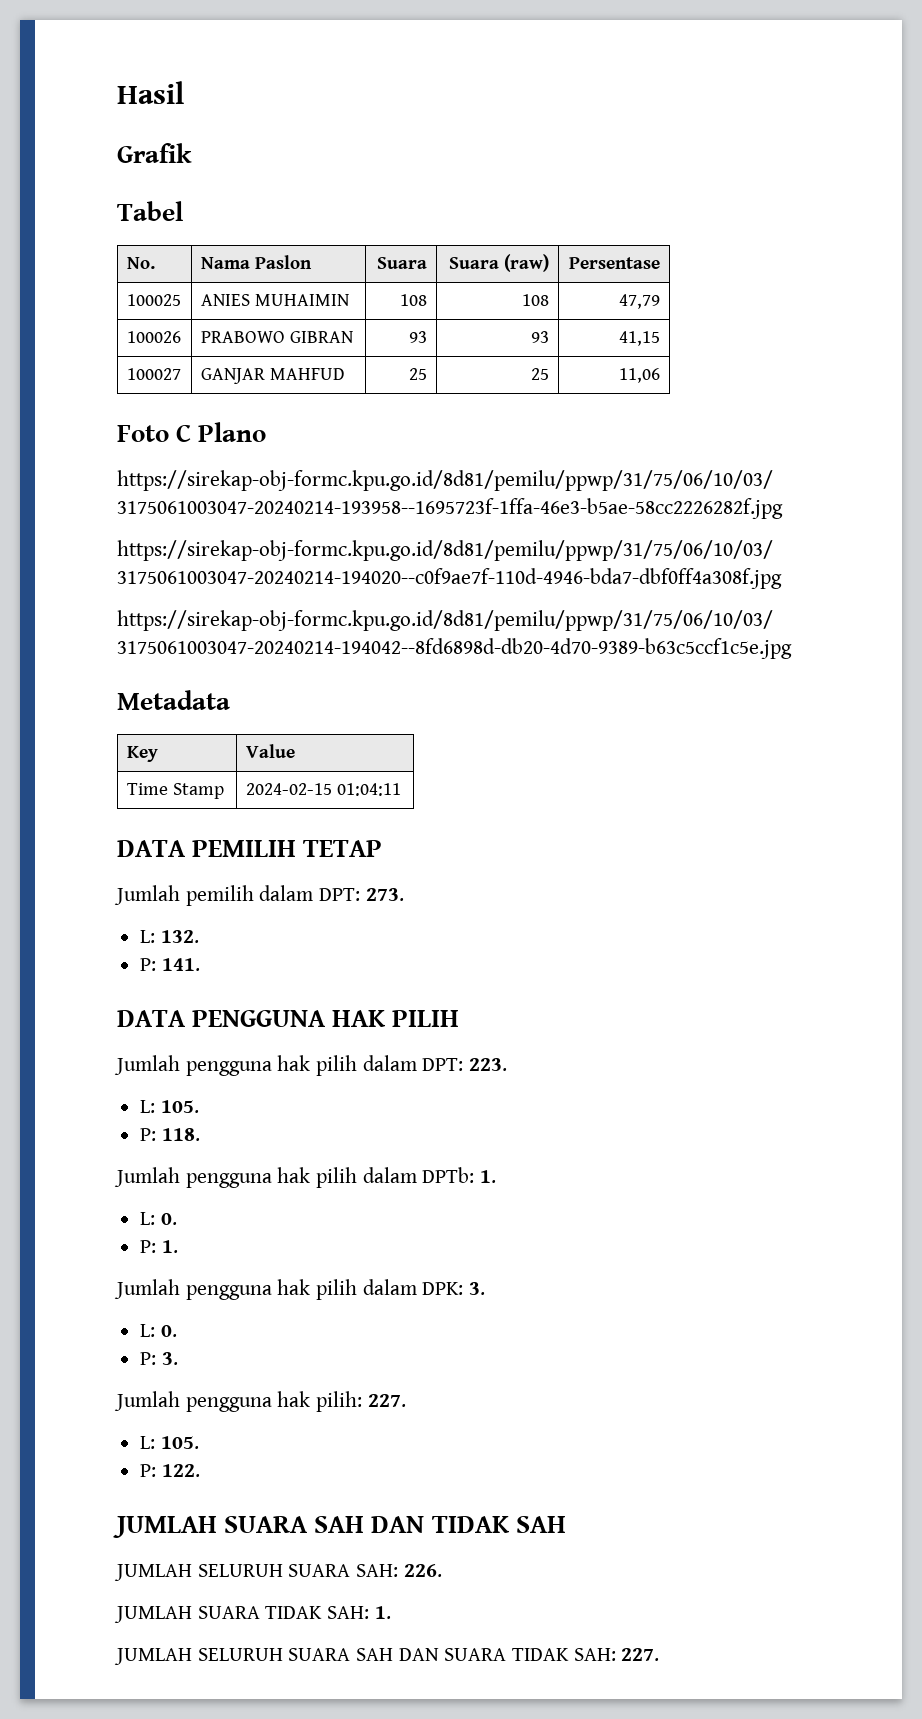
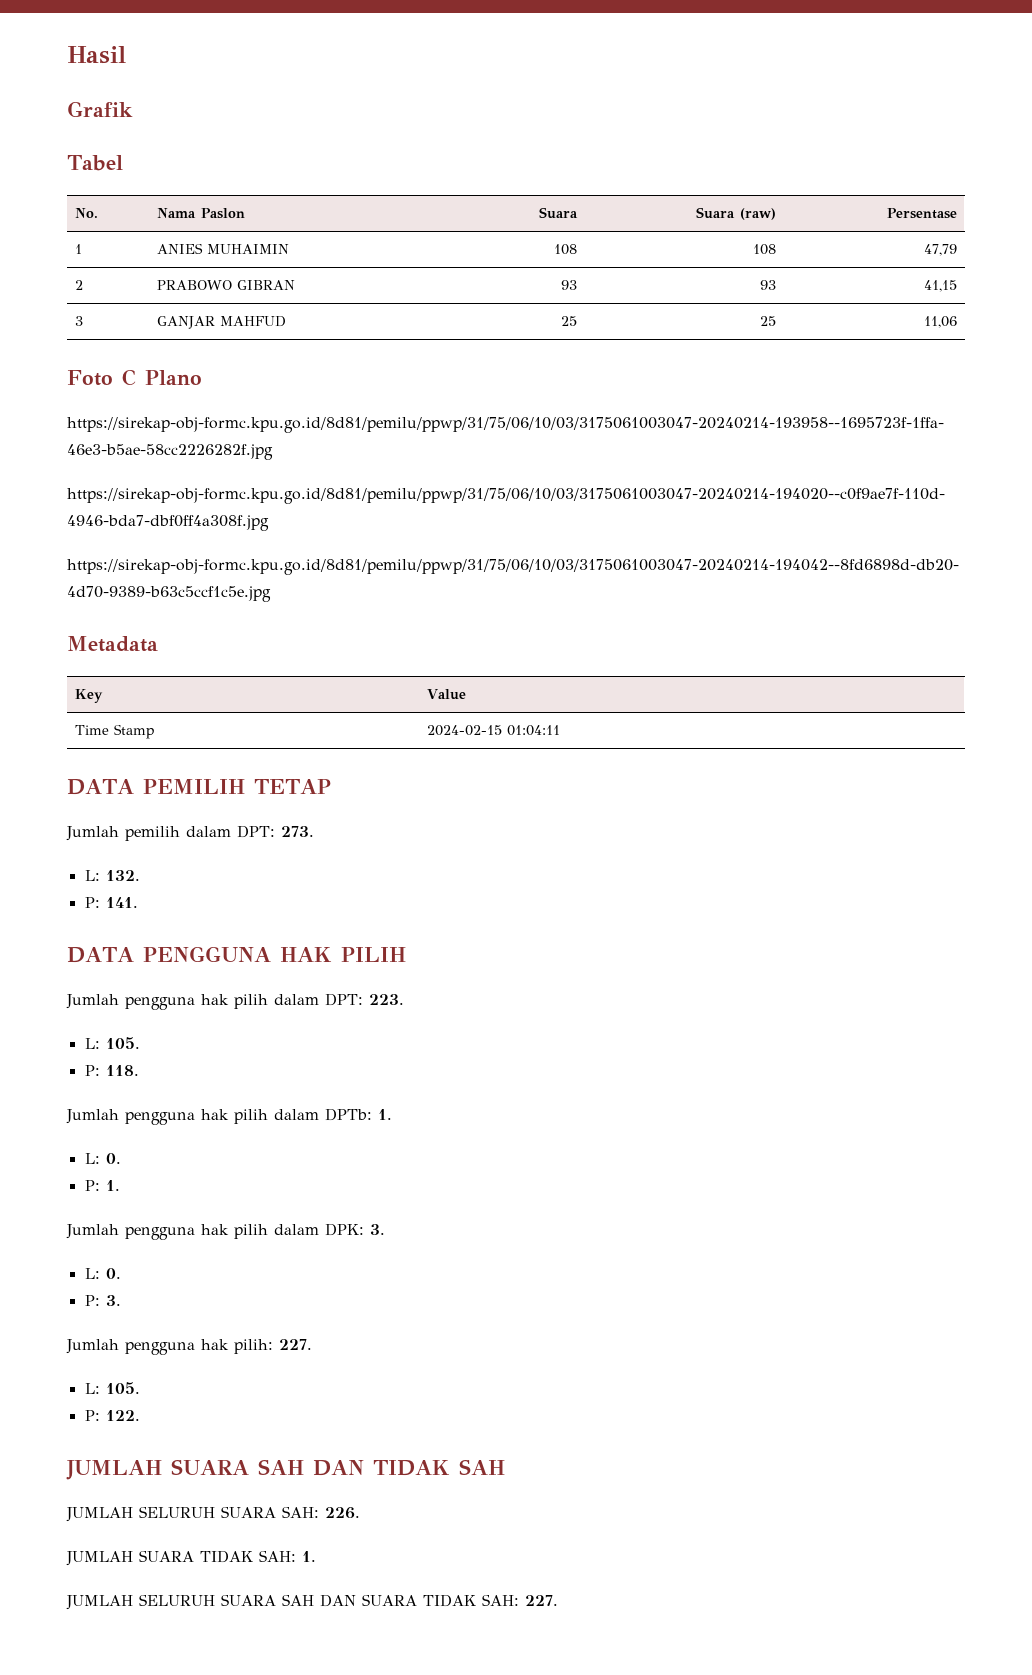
[126,294,181,306] 100025 -> [75,244,83,254] 1
[126,331,181,343] 100026 -> [75,280,84,290] 2
[126,368,181,380] 100027 -> [75,316,84,326] 3

